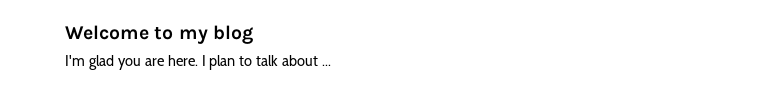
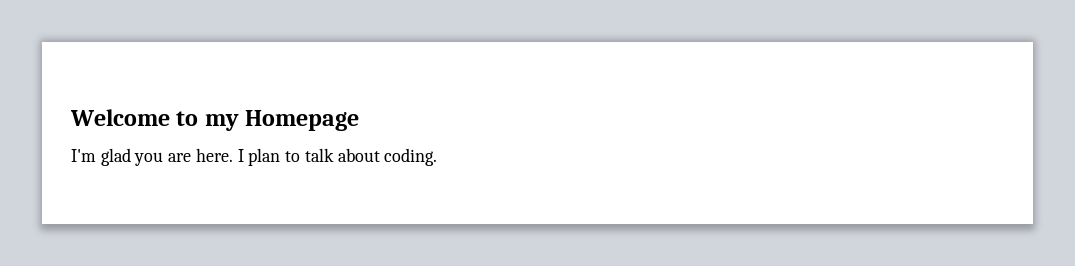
[212,25,253,44] blog -> [245,110,360,131] Homepage
[322,64,332,66] ... -> [384,148,438,166] coding.

